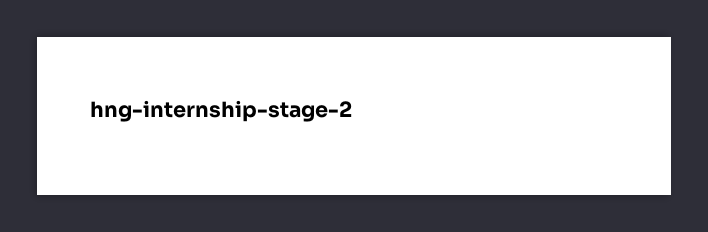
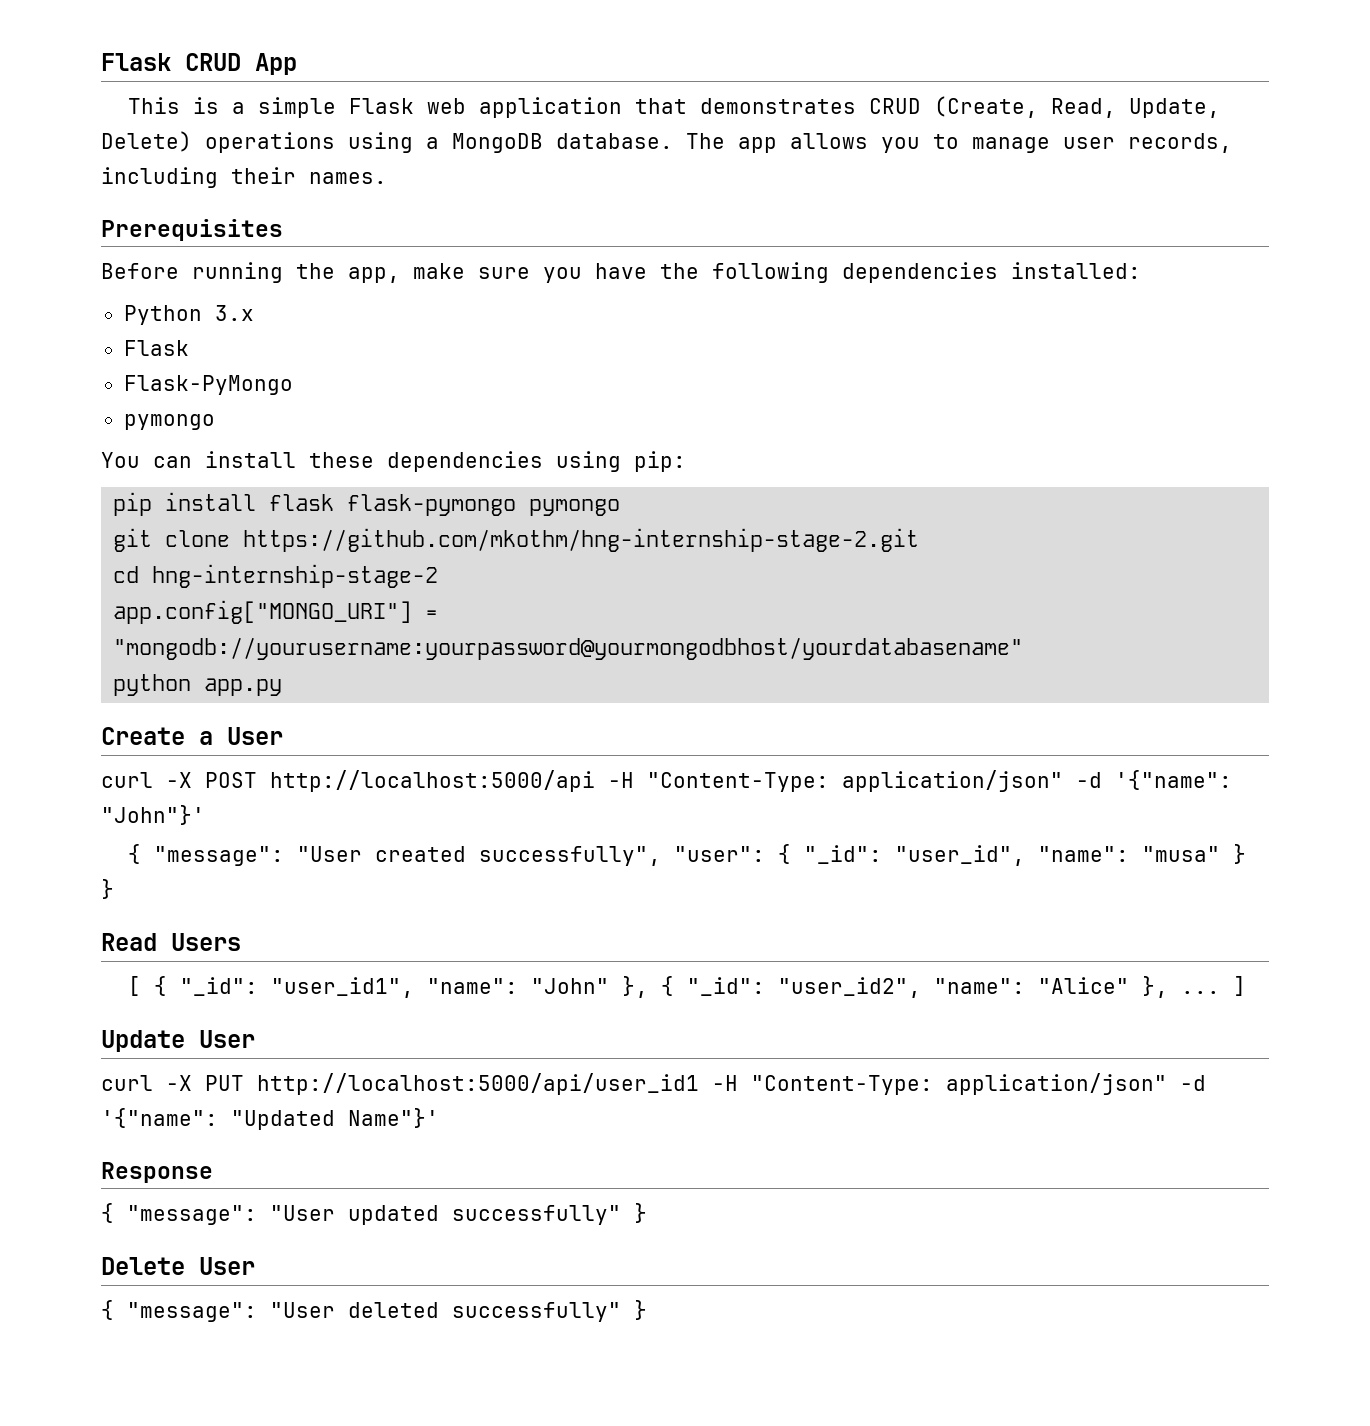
[90,100,352,122] hng-internship-stage-2 -> [101,53,297,75] [127,96,1220,118] [101,131,1232,153] [101,167,387,188] [101,219,283,241] [101,262,1141,283] [123,305,254,325] [123,340,189,356] [123,375,293,395] [123,414,215,430] [101,451,686,472] [113,492,621,516] [113,528,920,552] [113,564,439,588] [113,600,439,624] [113,637,1024,660] [113,674,283,696] [101,727,283,745] [101,770,1232,792] [101,805,205,825] [127,844,1246,866] [101,879,114,899] [101,933,241,951] [127,976,1246,998] [101,1030,255,1052] [101,1073,1206,1095] [101,1108,439,1130] [101,1162,213,1183] [101,1203,647,1225] [101,1257,255,1275] [101,1300,647,1322] Flask CRUD App // This is a simple Flask web application that demonstrates CRUD (Create, Read, Update, Delete) operations using a MongoDB database. The app allows you to manage user records, including their names. // Prerequisites // Before running the app, make sure you have the following dependencies installed: // Python 3.x // Flask // Flask-PyMongo // pymongo // You can install these dependencies using pip: // pip install flask flask-pymongo pymongo // git clone https://github.com/mkothm/hng-internship-stage-2.git // cd hng-internship-stage-2 // app.config["MONGO_URI"] = "mongodb://yourusername:yourpassword@yourmongodbhost/yourdatabasename" // python app.py // Create a User // curl -X POST http://localhost:5000/api -H "Content-Type: application/json" -d '{"name": "John"}' // { "message": "User created successfully", "user": { "_id": "user_id", "name": "musa" } } // Read Users // [ { "_id": "user_id1", "name": "John" }, { "_id": "user_id2", "name": "Alice" }, ... ] // Update User // curl -X PUT http://localhost:5000/api/user_id1 -H "Content-Type: application/json" -d '{"name": "Updated Name"}' // Response // { "message": "User updated successfully" } // Delete User // { "message": "User deleted successfully" }

